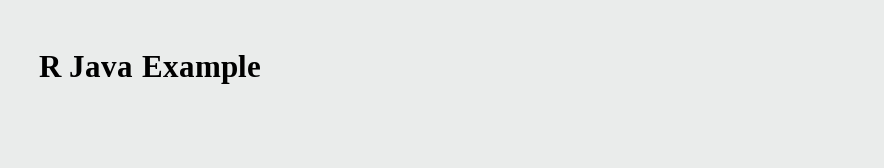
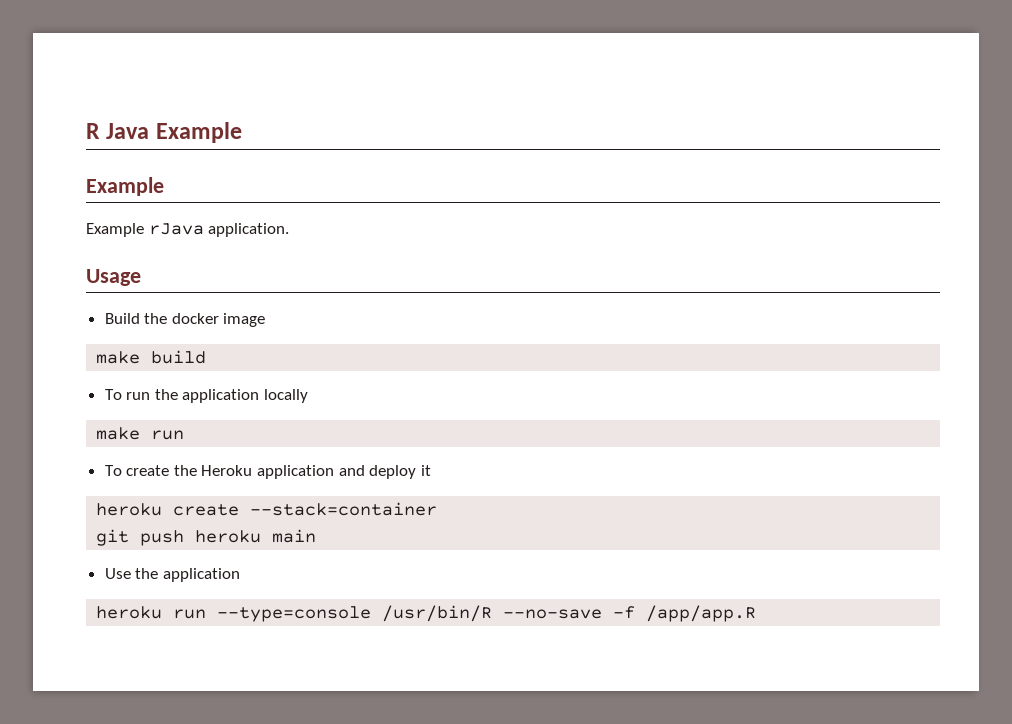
(261, 69) none -> [86,177,164,196] [86,223,290,237] [86,269,141,286] [104,313,266,327] [96,350,207,364] [104,389,309,403] [96,427,185,440] [104,465,431,479] [96,502,438,516] [96,529,317,546] [104,568,240,582] [96,605,757,622] // Example // Example rJava application. // Usage // Build the docker image // make build // To run the application locally // make run // To create the Heroku application and deploy it // heroku create --stack=container // git push heroku main // Use the application // heroku run --type=console /usr/bin/R --no-save -f /app/app.R

